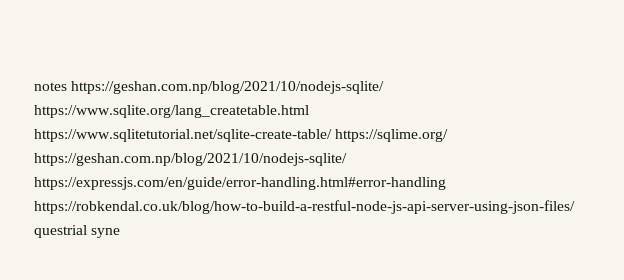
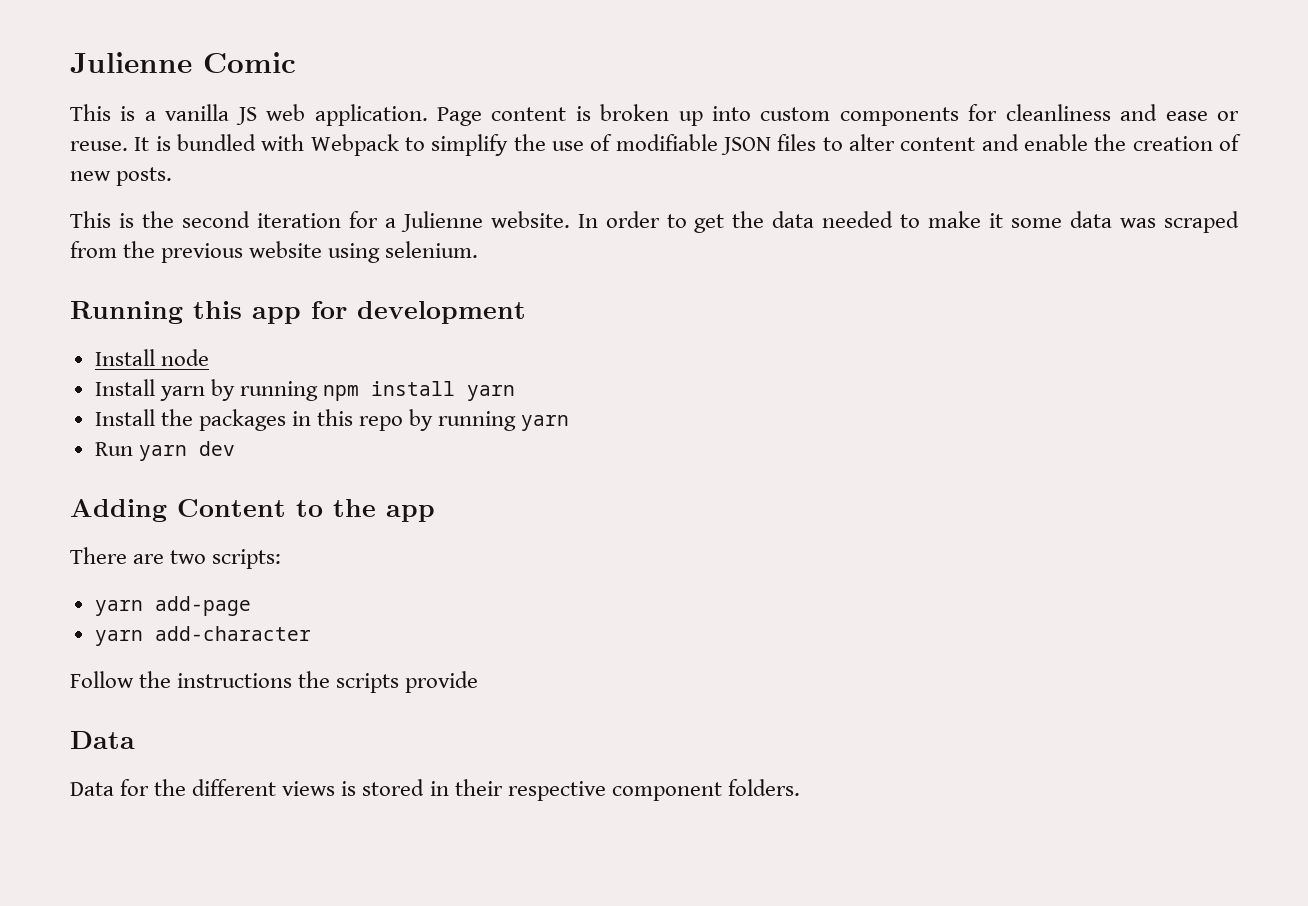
[34,81,385,94] [34,105,309,118] [34,129,449,142] [34,153,347,166] [34,177,446,190] [34,200,575,214] [34,225,121,238] notes https://geshan.com.np/blog/2021/10/nodejs-sqlite/ https://www.sqlite.org/lang_createtable.html https://www.sqlitetutorial.net/sqlite-create-table/ https://sqlime.org/ https://geshan.com.np/blog/2021/10/nodejs-sqlite/ https://expressjs.com/en/guide/error-handling.html#error-handling https://robkendal.co.uk/blog/how-to-build-a-restful-node-js-api-server-using-json-files/ questrial syne -> [70,52,296,73] [70,104,1240,126] [70,134,1242,156] [70,167,173,186] [70,211,1240,233] [70,241,479,263] [70,301,526,324] [94,349,209,366] [94,379,516,401] [94,409,570,431] [94,441,235,461] [70,499,435,522] [70,547,282,569] [94,596,251,616] [94,626,311,646] [70,671,479,693] [70,731,135,749] [70,779,800,801] Julienne Comic // This is a vanilla JS web application. Page content is broken up into custom components for cleanliness and ease or reuse. It is bundled with Webpack to simplify the use of modifiable JSON files to alter content and enable the creation of new posts. // This is the second iteration for a Julienne website. In order to get the data needed to make it some data was scraped from the previous website using selenium. // Running this app for development // Install node // Install yarn by running npm install yarn // Install the packages in this repo by running yarn // Run yarn dev // Adding Content to the app // There are two scripts: // yarn add-page // yarn add-character // Follow the instructions the scripts provide // Data // Data for the different views is stored in their respective component folders.

